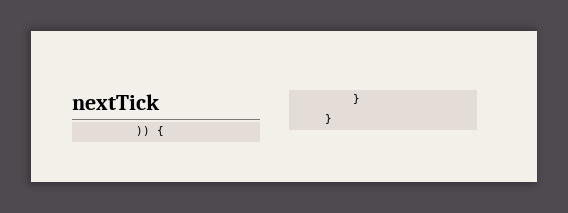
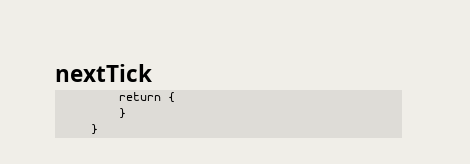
[135,126,150,136] )) -> [118,92,161,101] return

